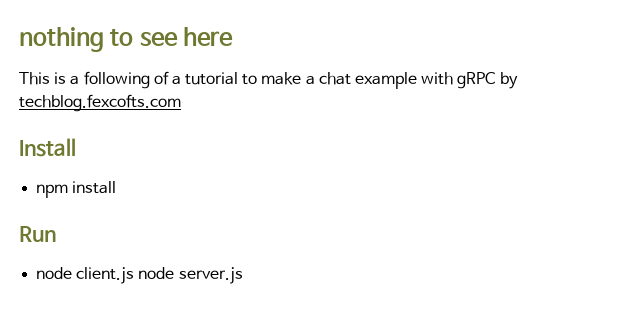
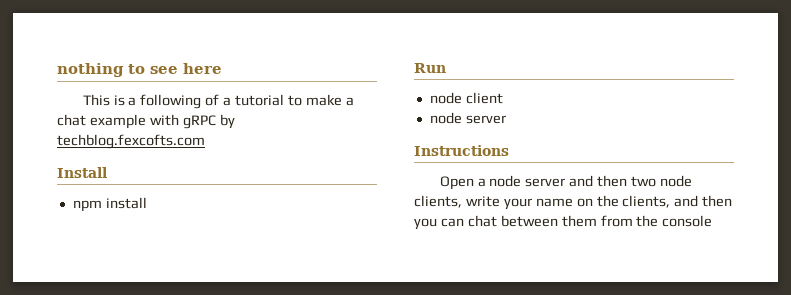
[76,267,243,284] client.js node server.js -> [465,92,503,104] [429,112,506,124] [414,145,509,156] [439,175,693,190] [414,195,733,210] [414,215,713,230] client // node server // Instructions // Open a node server and then two node clients, write your name on the clients, and then you can chat between them from the console

